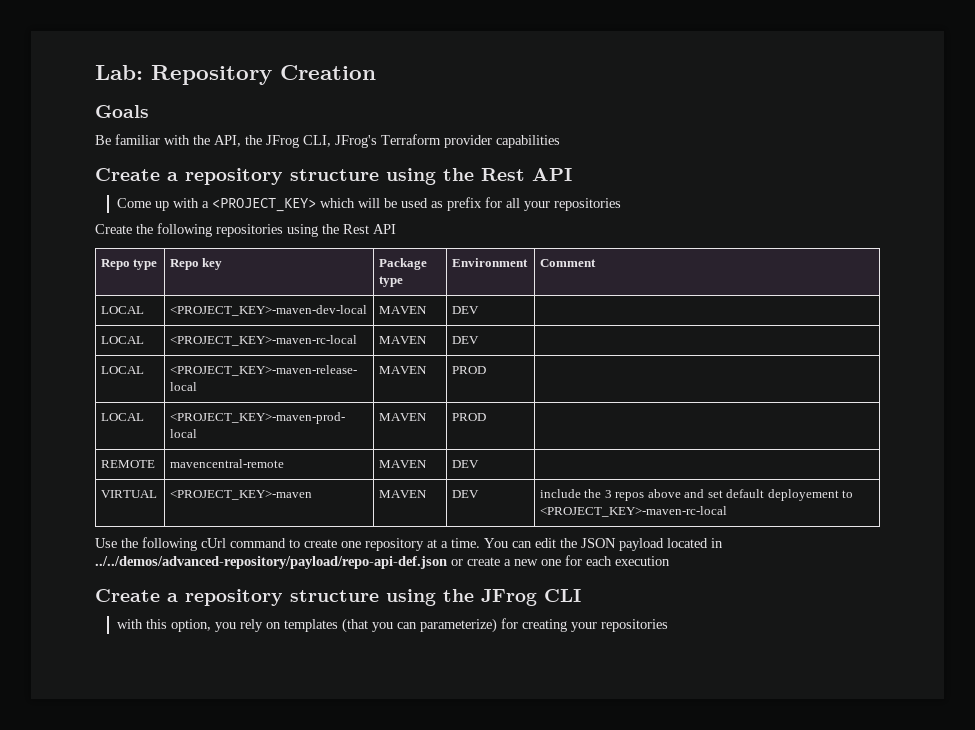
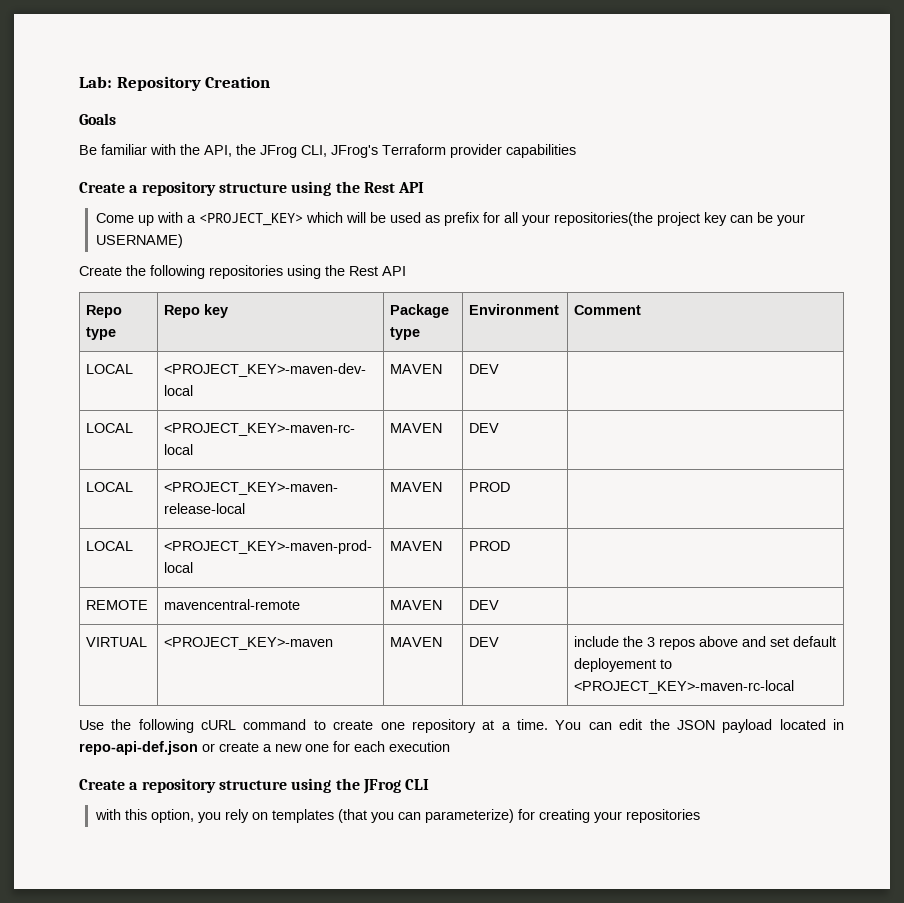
[554,198,622,211] repositories -> [553,212,805,226] [95,234,183,248] repositories(the project key can be your USERNAME)
[201,538,226,548] cUrl -> [201,720,237,730] cURL
[95,556,447,569] ../../demos/advanced-repository/payload/repo-api-def.json -> [79,741,198,755] repo-api-def.json

